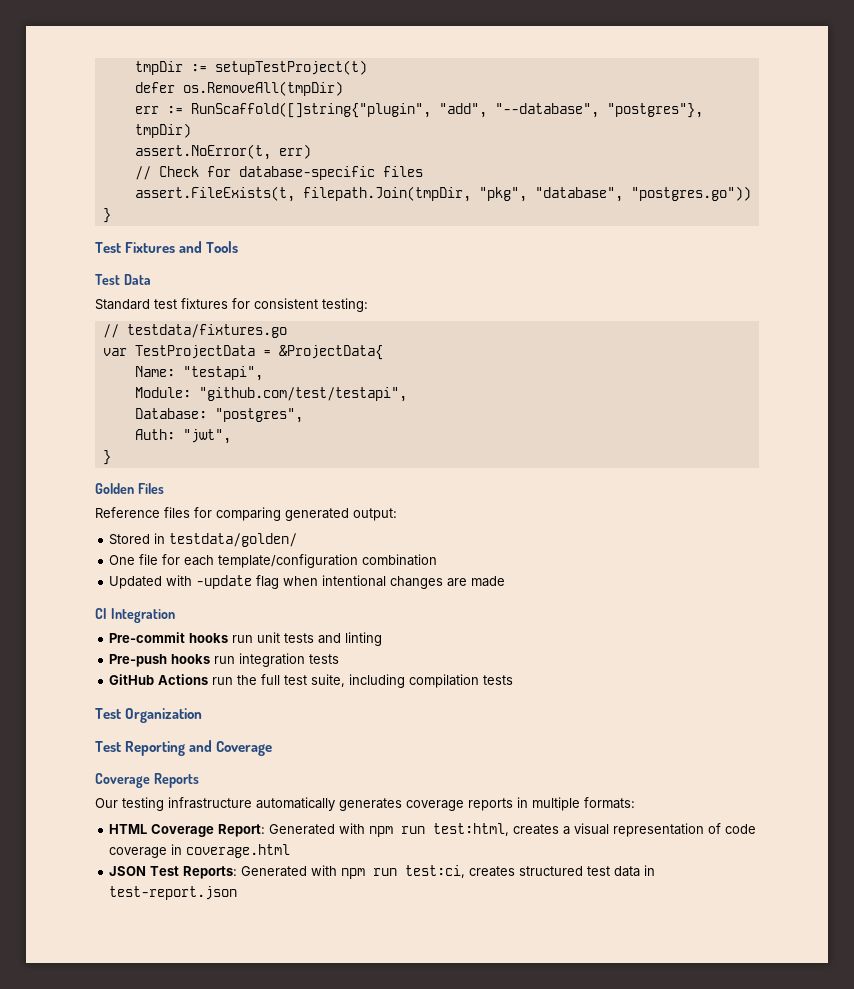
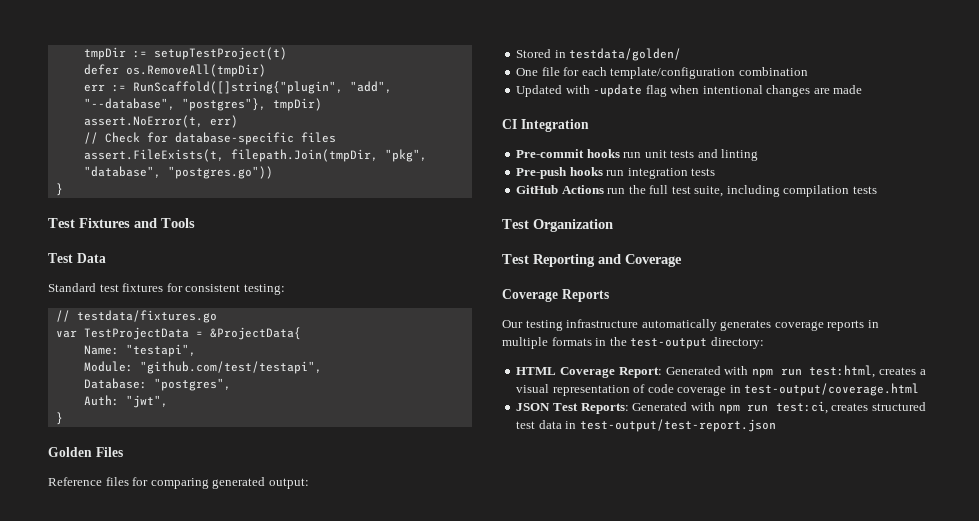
[584,797,635,809] formats: -> [551,337,764,349] formats in the test-output directory:
[186,844,291,858] coverage.html -> [744,383,920,396] test-output/coverage.html
[109,886,238,900] test-report.json -> [579,419,776,432] test-output/test-report.json

